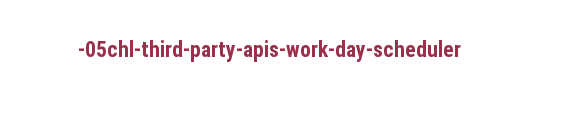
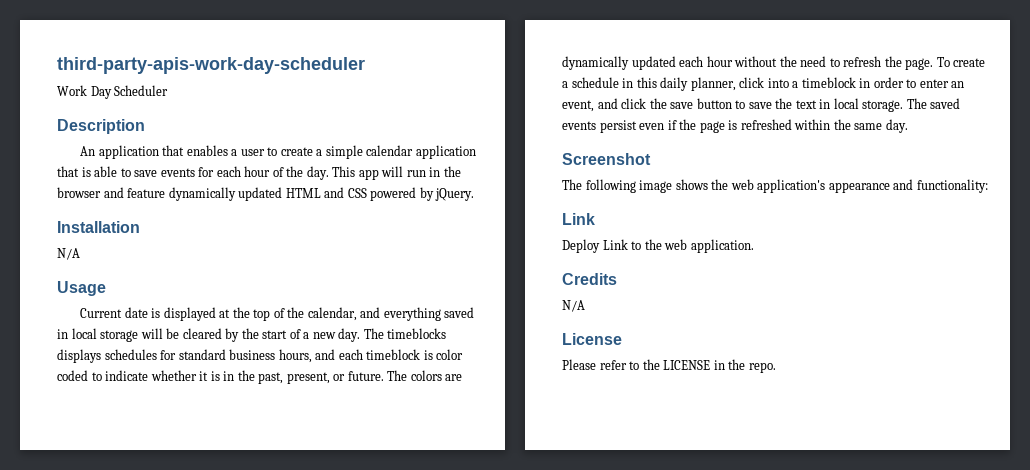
[78,40,461,62] -05chl-third-party-apis-work-day-scheduler -> [57,57,365,74] [57,85,169,99] [57,119,145,134] [80,145,476,159] [57,166,461,180] [57,187,475,201] [57,221,140,233] [57,248,80,260] [57,281,106,296] [80,307,475,321] [57,328,447,342] [57,349,464,363] [57,370,463,384] [562,56,986,70] [562,77,965,91] [562,98,961,112] [562,119,908,133] [562,153,651,165] [562,179,988,193] [562,213,595,225] [562,239,754,253] [562,273,617,285] [562,300,585,312] [562,333,622,345] [562,359,776,373] third-party-apis-work-day-scheduler // Work Day Scheduler // Description // An application that enables a user to create a simple calendar application that is able to save events for each hour of the day. This app will run in the browser and feature dynamically updated HTML and CSS powered by jQuery. // Installation // N/A // Usage // Current date is displayed at the top of the calendar, and everything saved in local storage will be cleared by the start of a new day. The timeblocks displays schedules for standard business hours, and each timeblock is color coded to indicate whether it is in the past, present, or future. The colors are dynamically updated each hour without the need to refresh the page. To create a schedule in this daily planner, click into a timeblock in order to enter an event, and click the save button to save the text in local storage. The saved events persist even if the page is refreshed within the same day. // Screenshot // The following image shows the web application's appearance and functionality: // Link // Deploy Link to the web application. // Credits // N/A // License // Please refer to the LICENSE in the repo.

